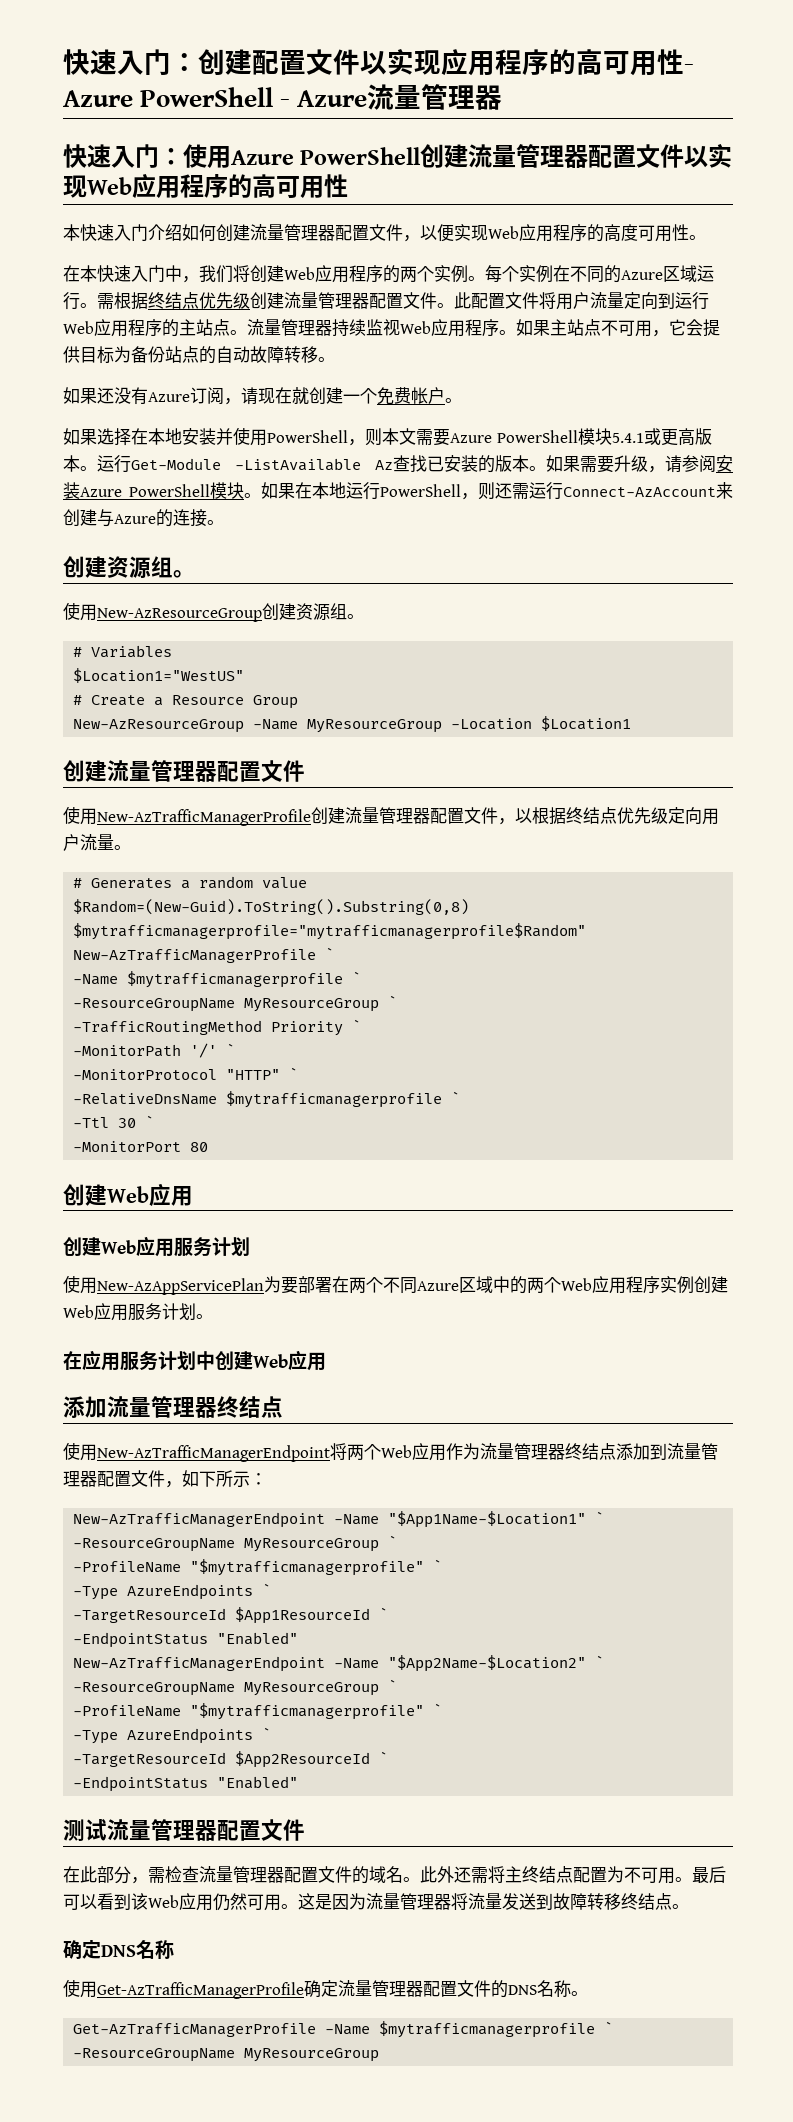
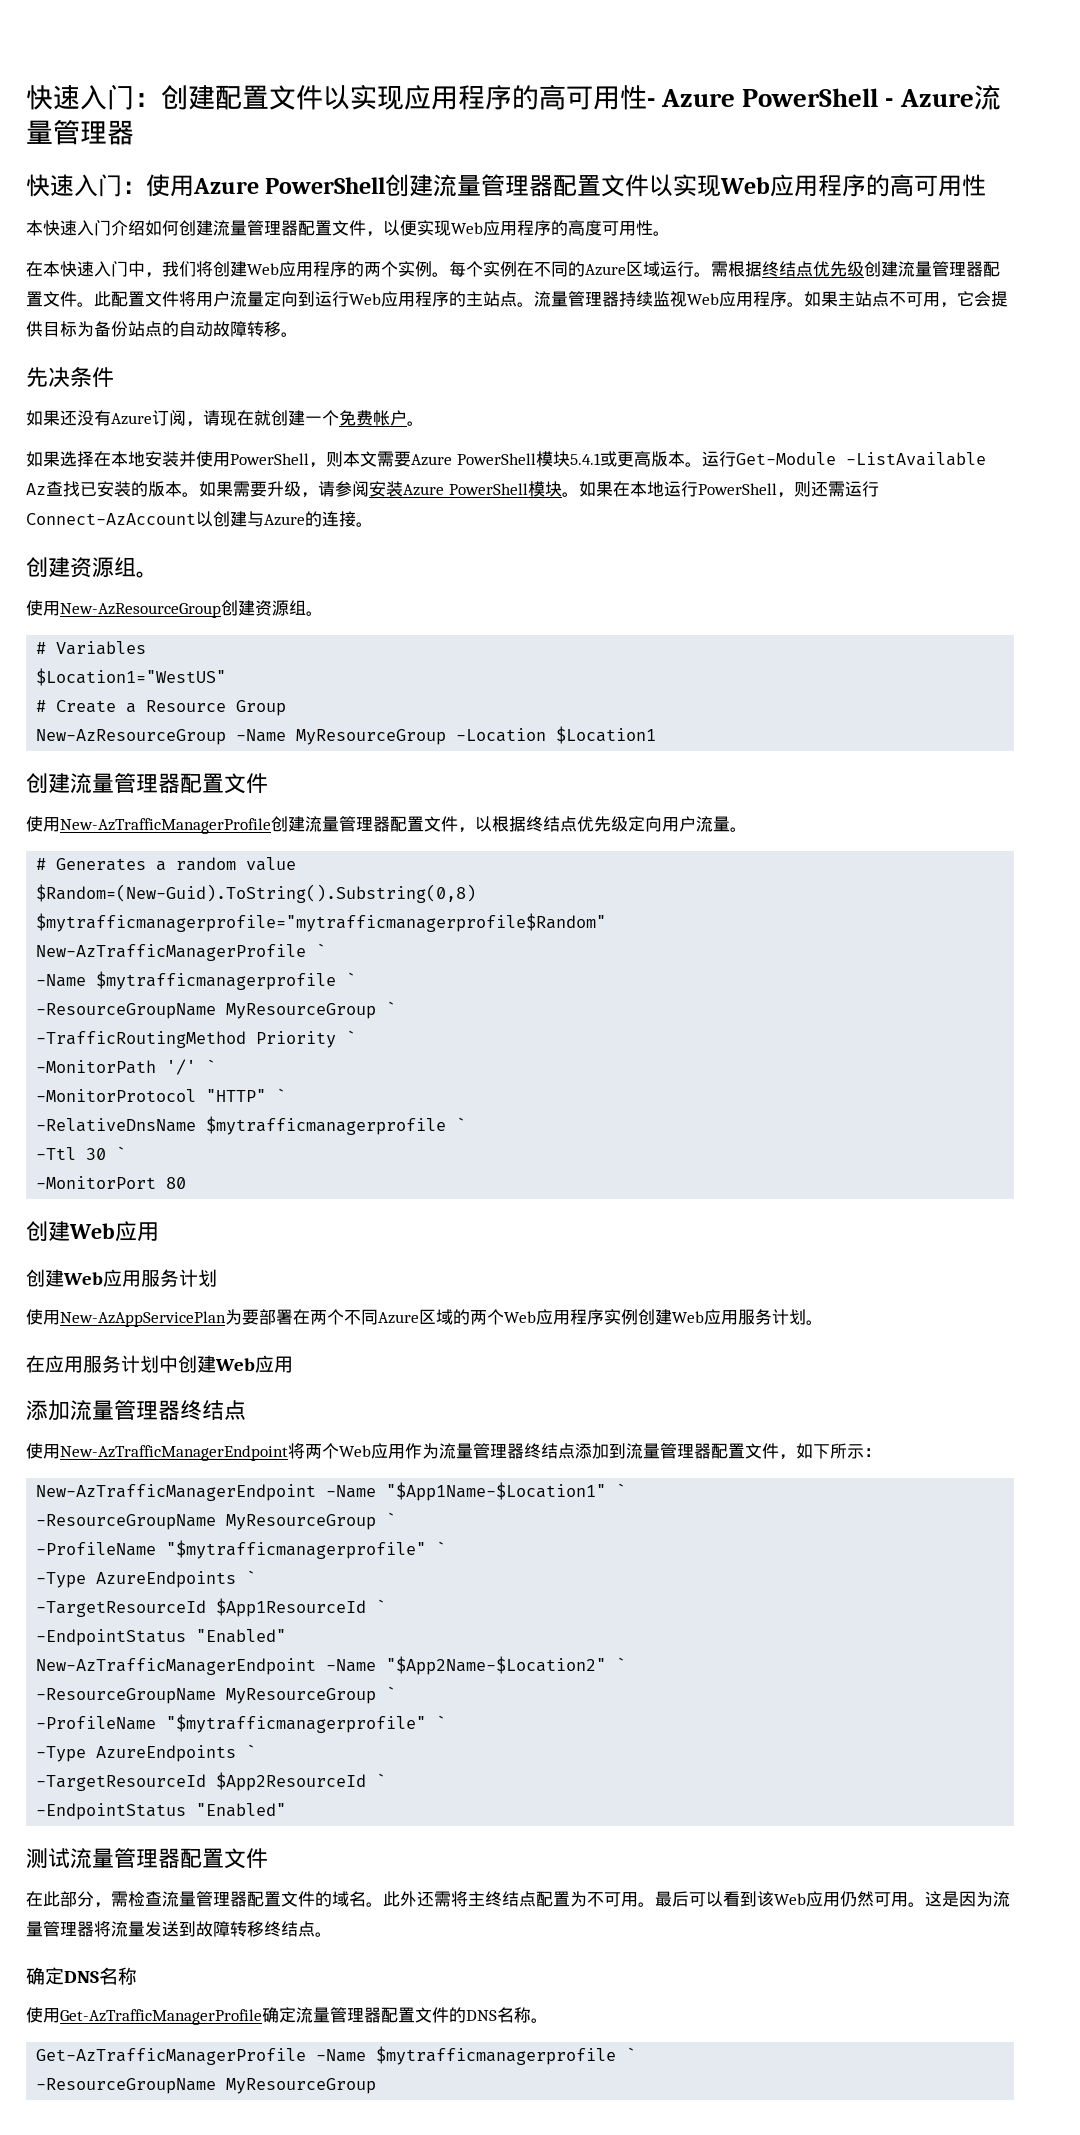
(335, 359) none -> [26,367,114,387] // 先决条件
[716,482,733,499] 来 -> [196,511,213,527] 以
[493,1276,510,1293] 中 -> (453, 1317) none

